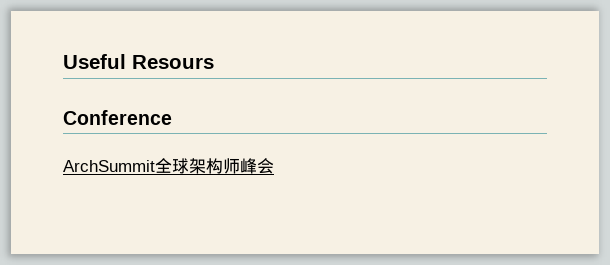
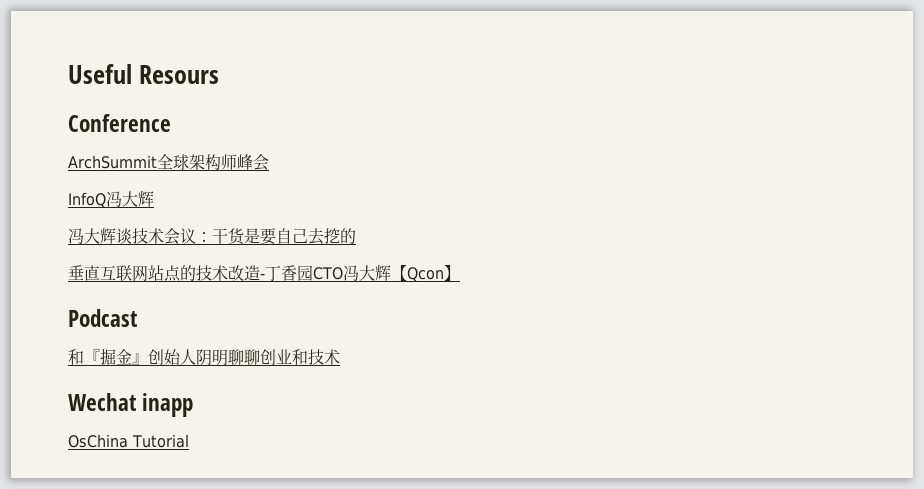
(274, 166) none -> [68,190,154,208] [68,227,356,245] [68,264,460,282] [68,309,137,327] [68,348,340,366] [68,393,194,417] [68,434,189,448] // InfoQ冯大辉 // 冯大辉谈技术会议：干货是要自己去挖的 // 垂直互联网站点的技术改造-丁香园CTO冯大辉【Qcon】 // Podcast // 和『掘金』创始人阴明聊聊创业和技术 // Wechat inapp // OsChina Tutorial

